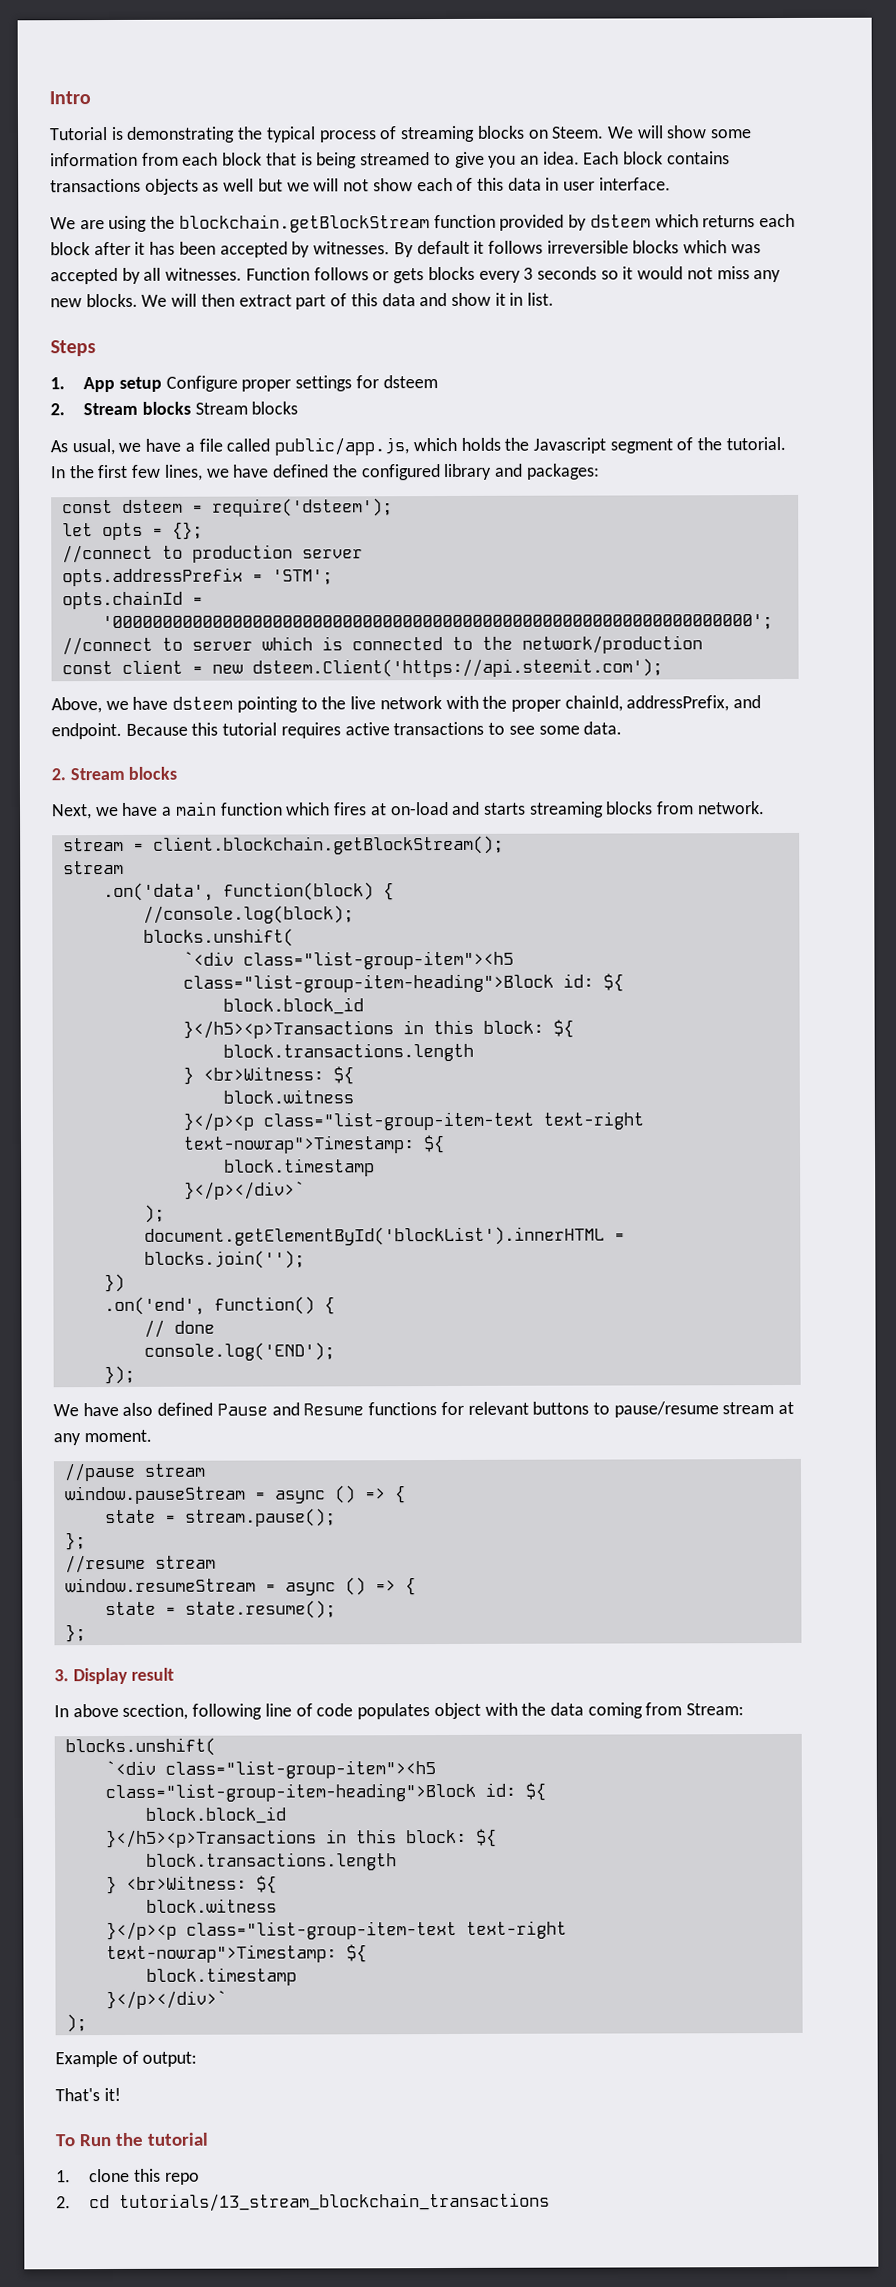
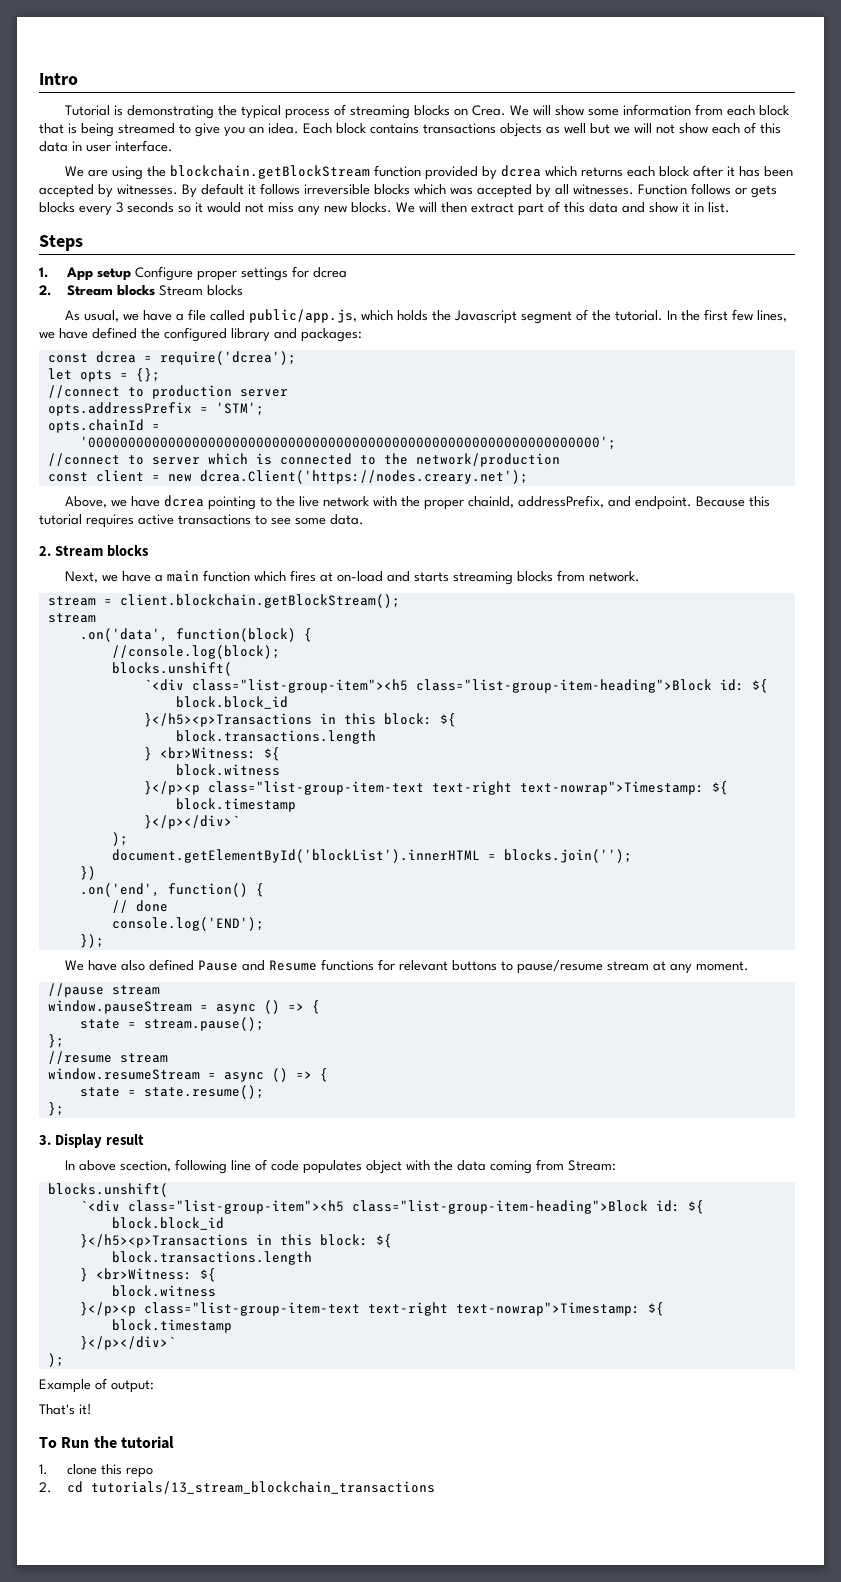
[551,126,605,139] Steem. -> [471,105,506,116] Crea.
[589,214,651,228] dsteem -> [500,165,541,177] dcrea
[382,375,438,389] dsteem -> [312,267,347,278] dcrea
[121,498,393,517] dsteem = require('dsteem'); -> [95,351,296,365] dcrea = require('dcrea');
[251,658,663,678] dsteem.Client('https://api.steemit.com'); -> [199,470,528,484] dcrea.Client('https://nodes.creary.net');
[172,696,234,710] dsteem -> [163,495,204,507] dcrea

